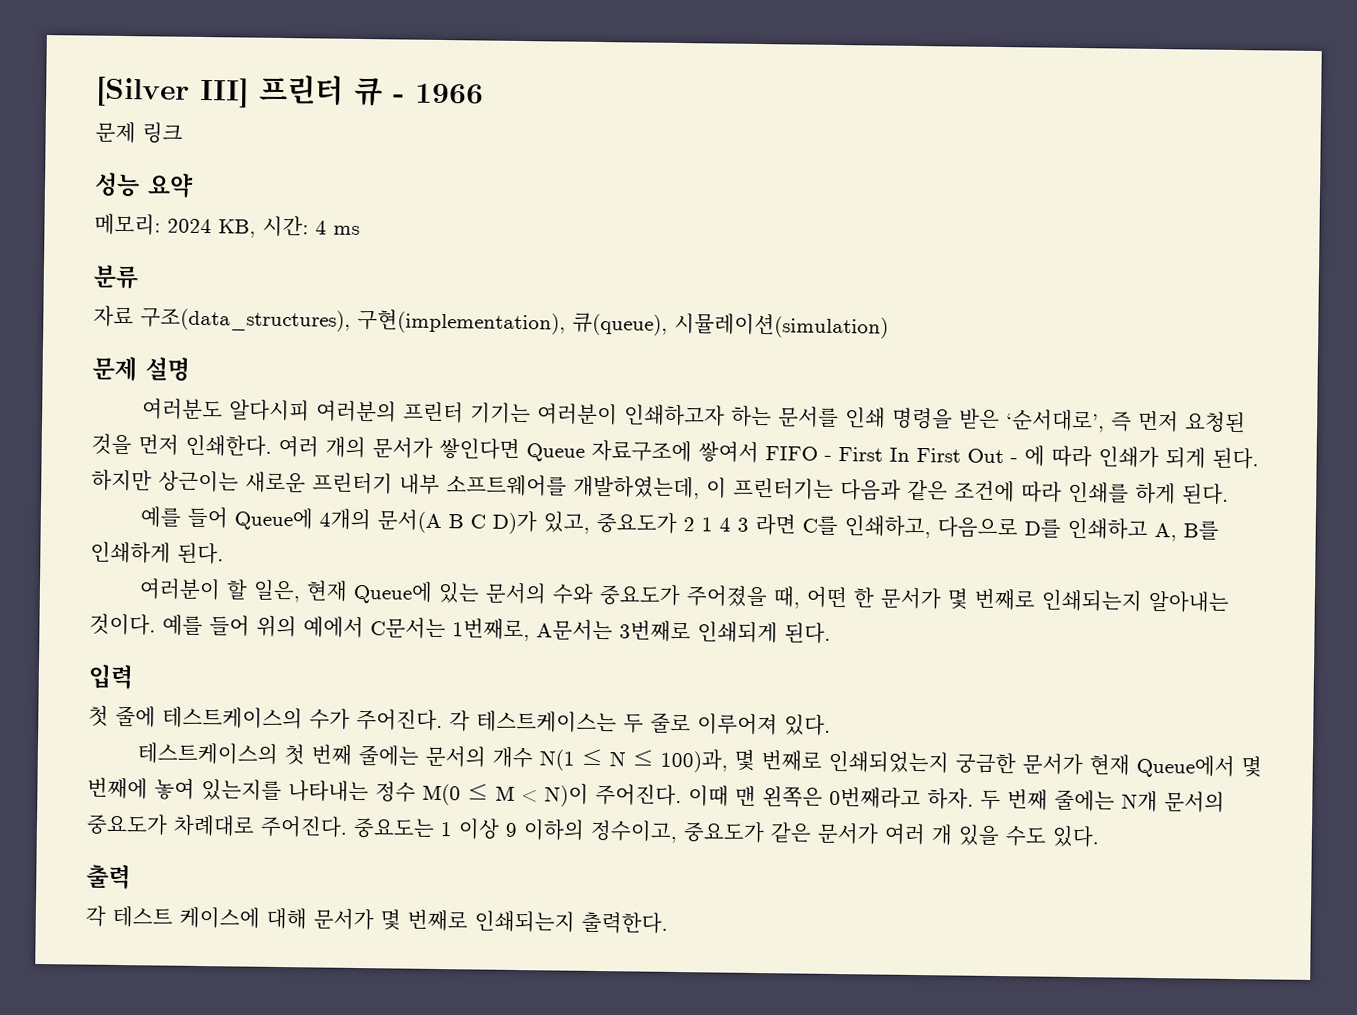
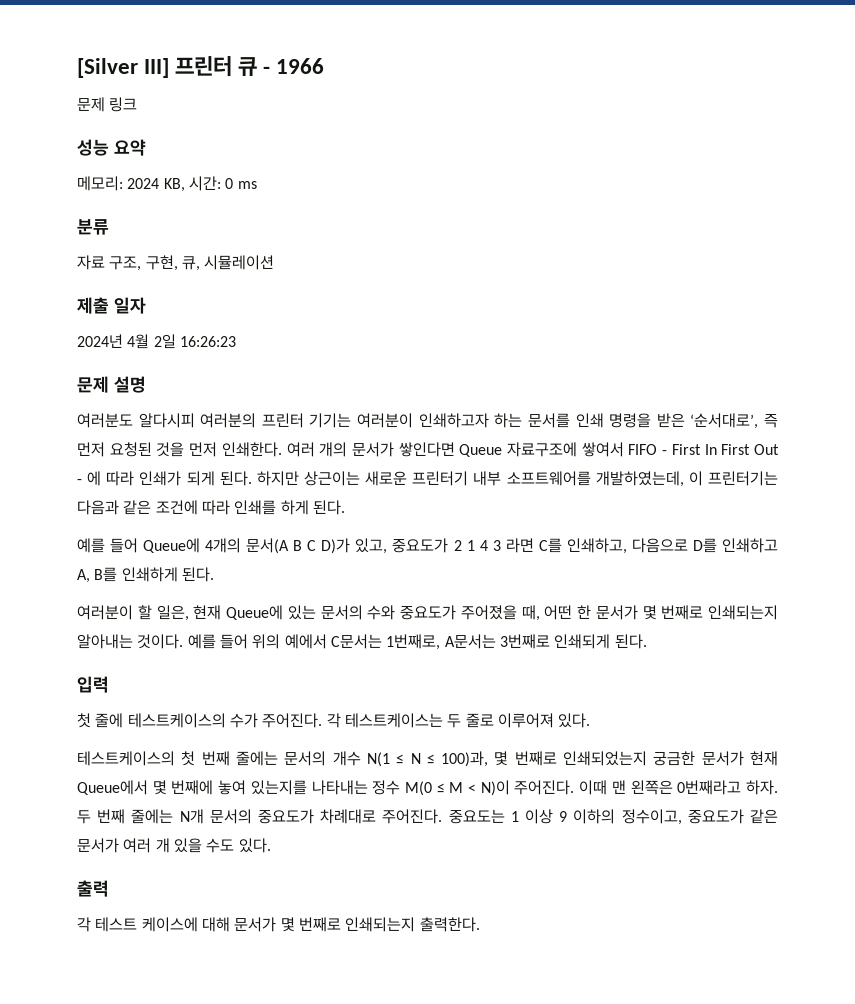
[315,220,327,235] 4 -> [225,178,234,189] 0
[140,307,889,339] 구조(data_structures), 구현(implementation), 큐(queue), 시뮬레이션(simulation) -> [109,255,275,271] [77,297,146,314] [77,334,236,349] 구조, 구현, 큐, 시뮬레이션 // 제출 일자 // 2024년 4월 2일 16:26:23

